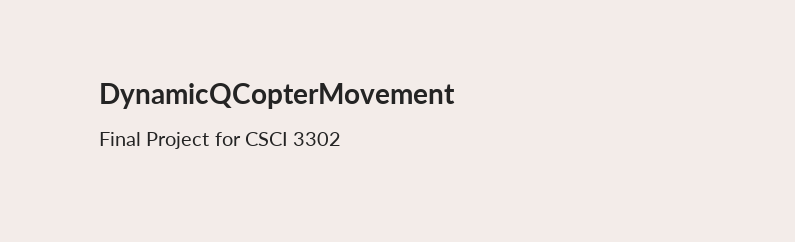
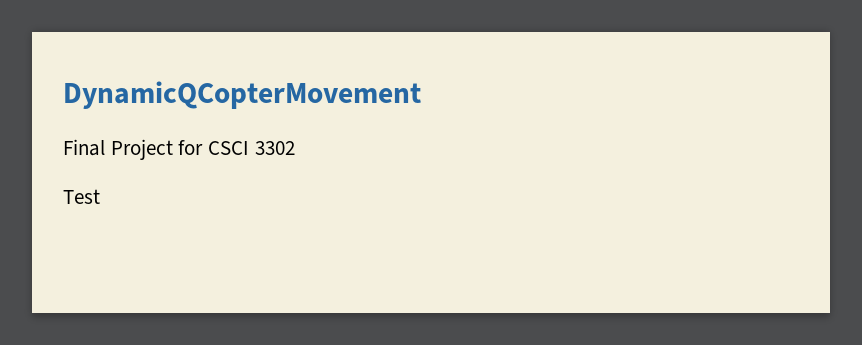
(342, 139) none -> [63,189,100,204] // Test

